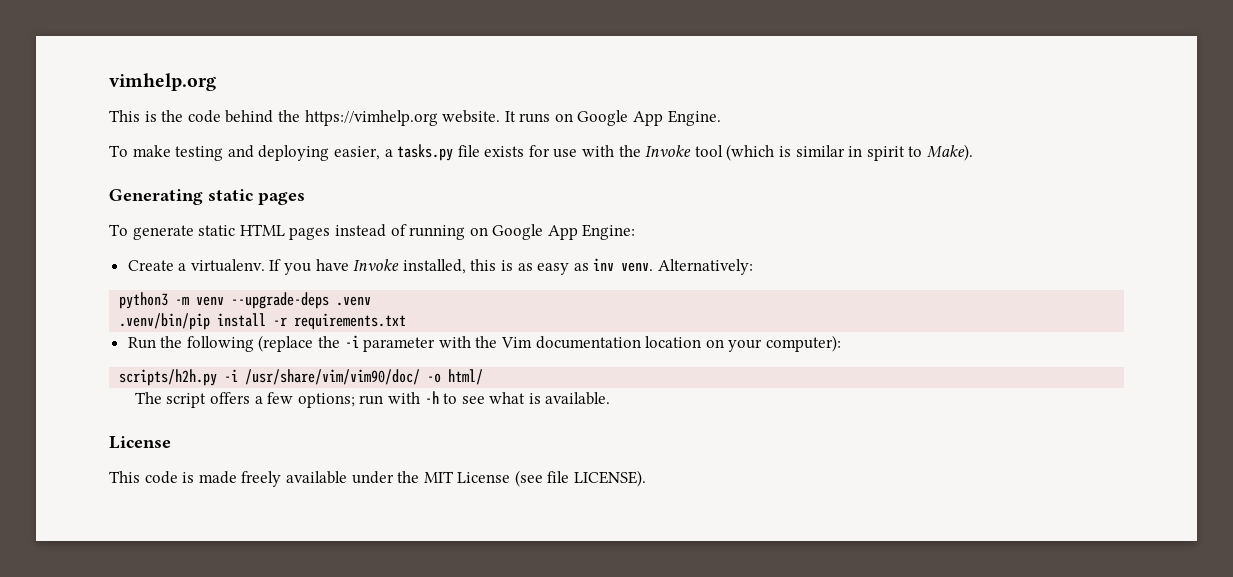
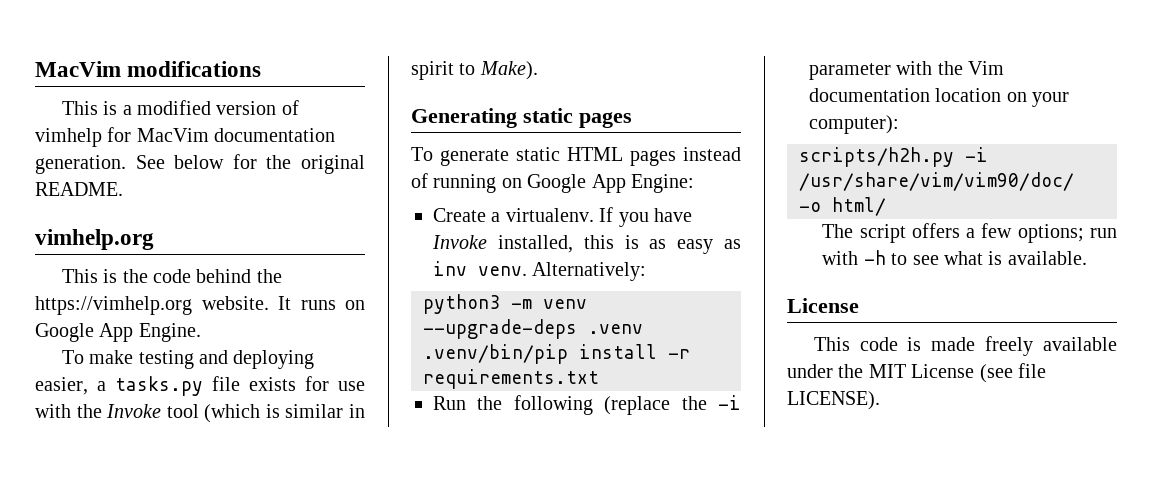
(109, 82) none -> [35,61,262,77] [61,100,299,115] [35,127,336,147] [35,154,365,174] [35,182,123,196] MacVim modifications // This is a modified version of vimhelp for MacVim documentation generation. See below for the original README. //

